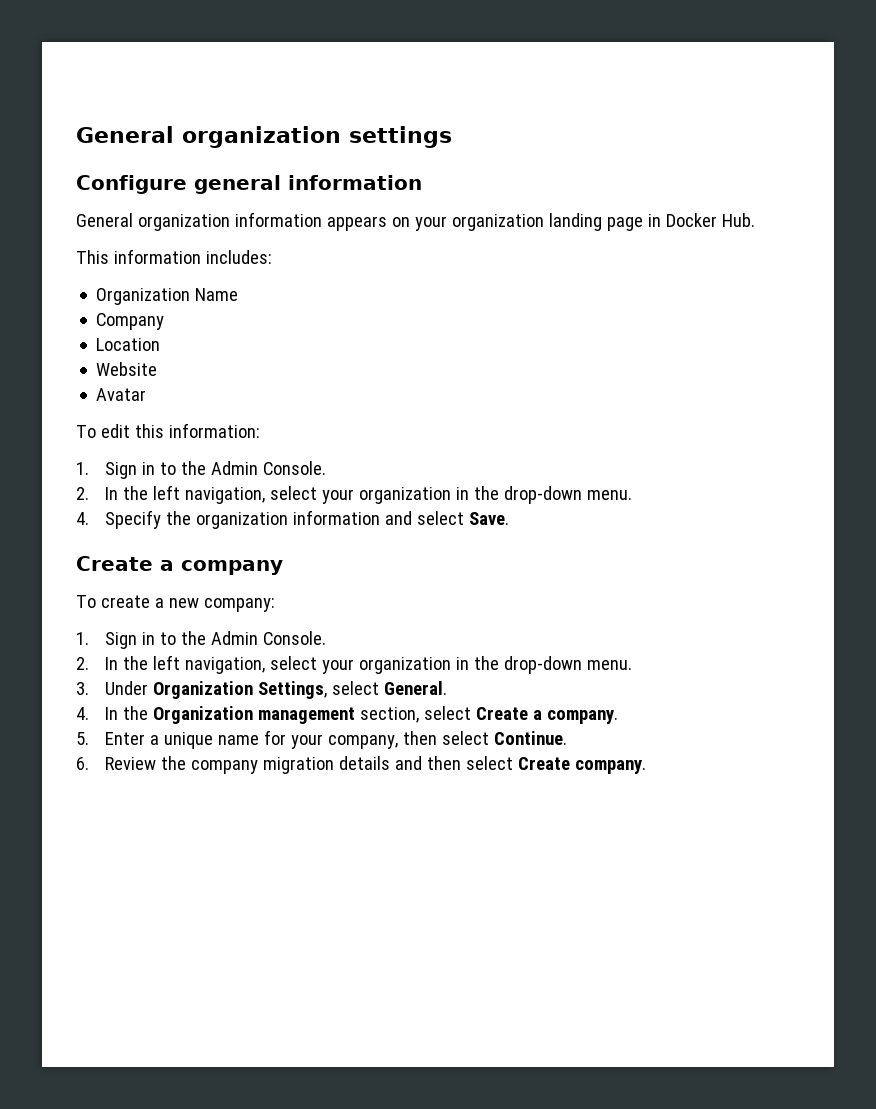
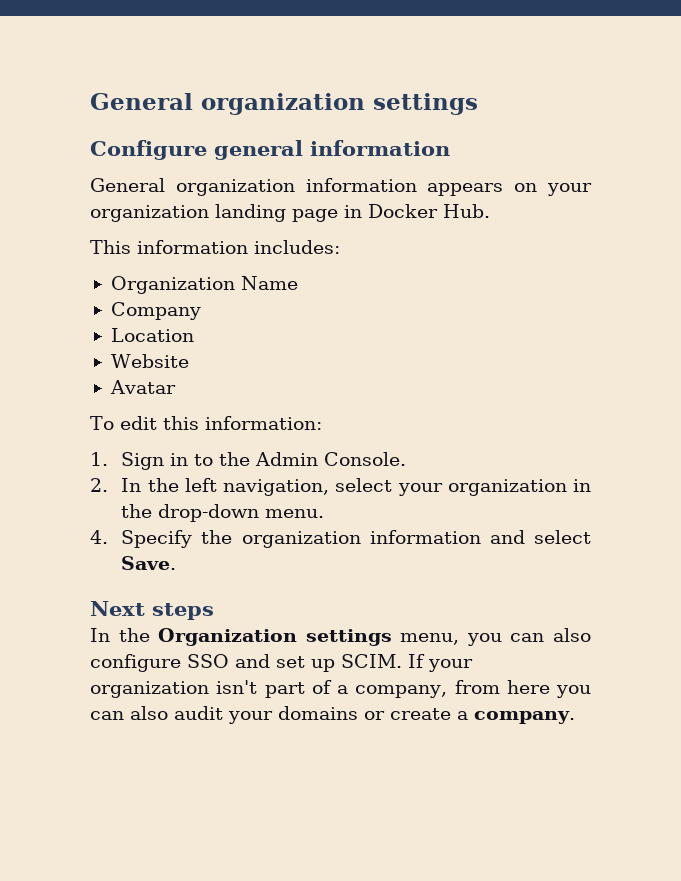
[76,556,283,575] [76,595,275,612] [76,631,327,649] [76,655,633,674] [76,681,448,699] [76,706,619,724] [76,730,568,749] [76,756,571,774] Create a company // To create a new company: // 1. Sign in to the Admin Console. // 2. In the left navigation, select your organization in the drop-down menu. // 3. Under Organization Settings, select General. // 4. In the Organization management section, select Create a company. // 5. Enter a unique name for your company, then select Continue. // 6. Review the company migration details and then select Create -> [90,601,214,620] [90,628,591,646] [90,654,473,672] [90,680,591,698] [90,706,468,724] Next steps // In the Organization settings menu, you can also configure SSO and set up SCIM. If your organization isn't part of a company, from here you can also audit your domains or create a

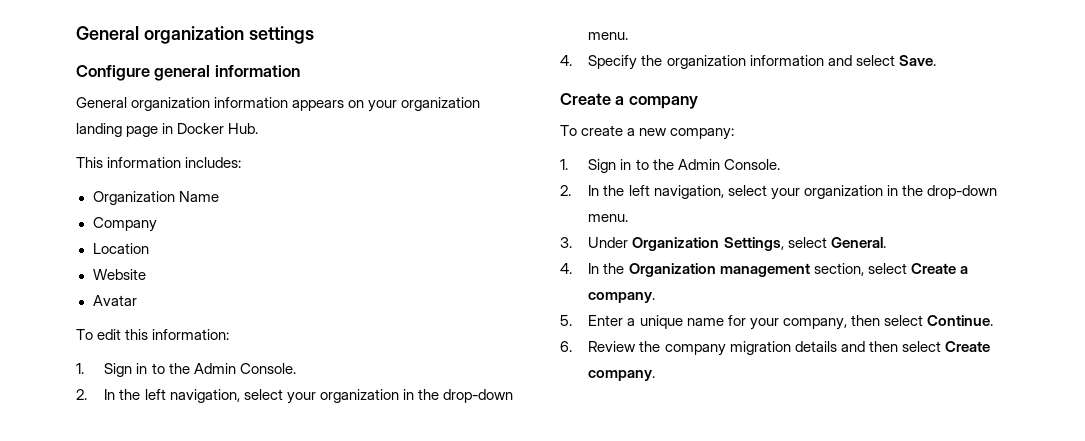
[90,601,214,620] [90,628,591,646] [90,654,473,672] [90,680,591,698] [90,706,468,724] Next steps // In the Organization settings menu, you can also configure SSO and set up SCIM. If your organization isn't part of a company, from here you can also audit your domains or create a -> [560,93,698,109] [560,125,735,140] [560,159,780,173] [560,185,997,200] [588,214,629,222] [560,237,886,251] [560,263,968,277] [588,292,656,303] [560,315,993,330] [560,341,990,356] Create a company // To create a new company: // 1. Sign in to the Admin Console. // 2. In the left navigation, select your organization in the drop-down menu. // 3. Under Organization Settings, select General. // 4. In the Organization management section, select Create a company. // 5. Enter a unique name for your company, then select Continue. // 6. Review the company migration details and then select Create

